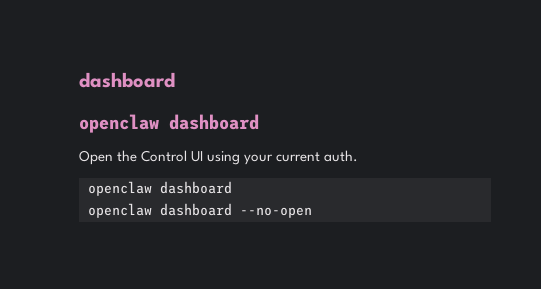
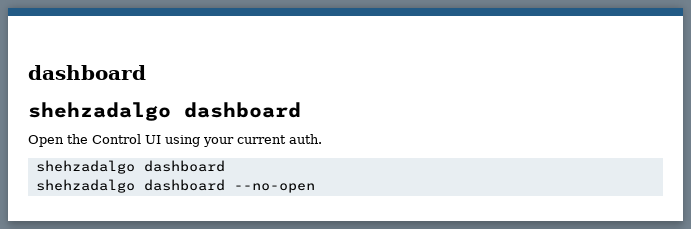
[79,72,175,88] [79,114,159,133] dashboard // openclaw -> [28,65,146,80] [28,102,171,121] dashboard // shehzadalgo
[88,181,232,196] [88,203,152,218] openclaw dashboard // openclaw -> [35,160,225,174] [35,179,135,193] shehzadalgo dashboard // shehzadalgo

